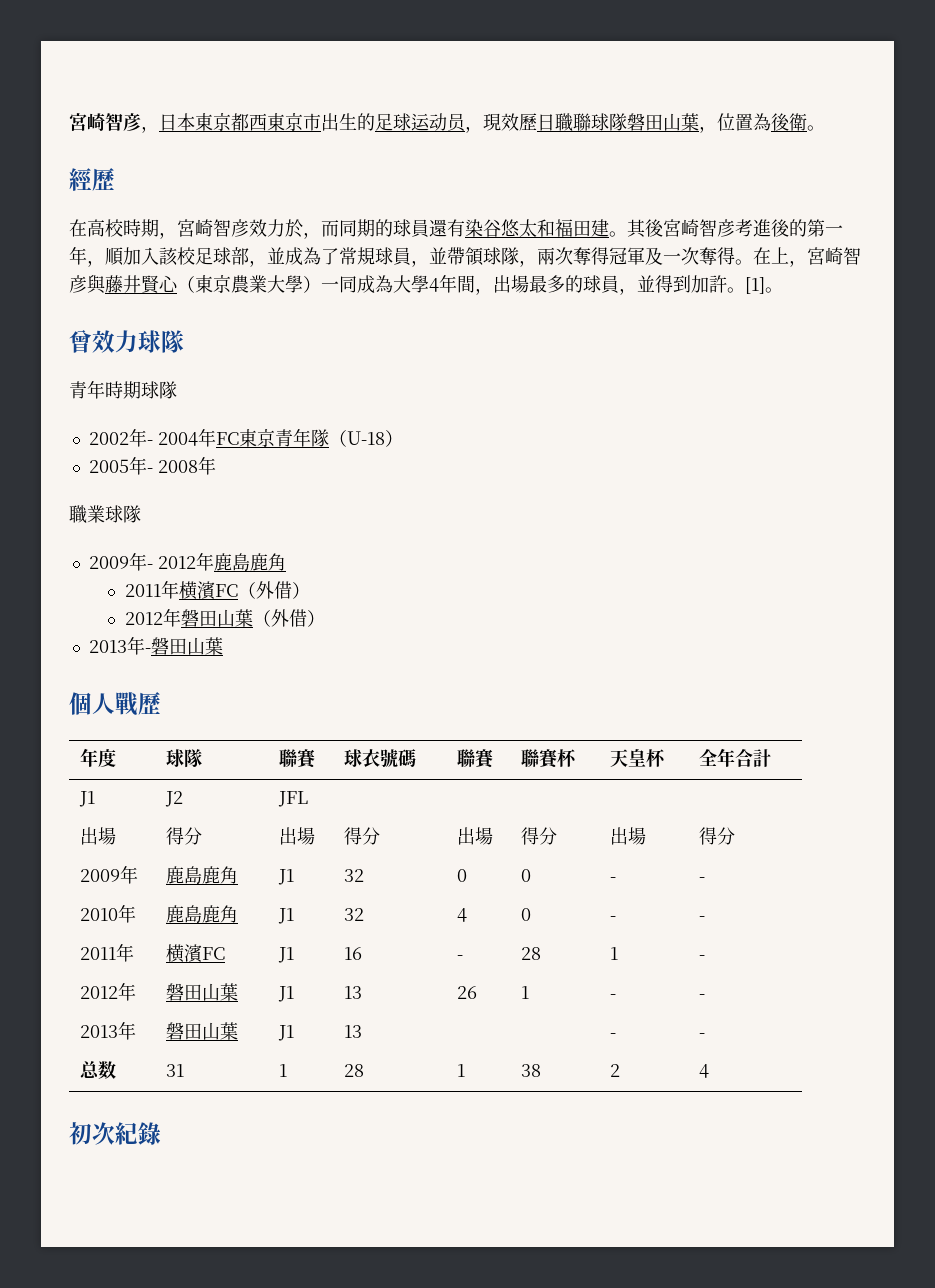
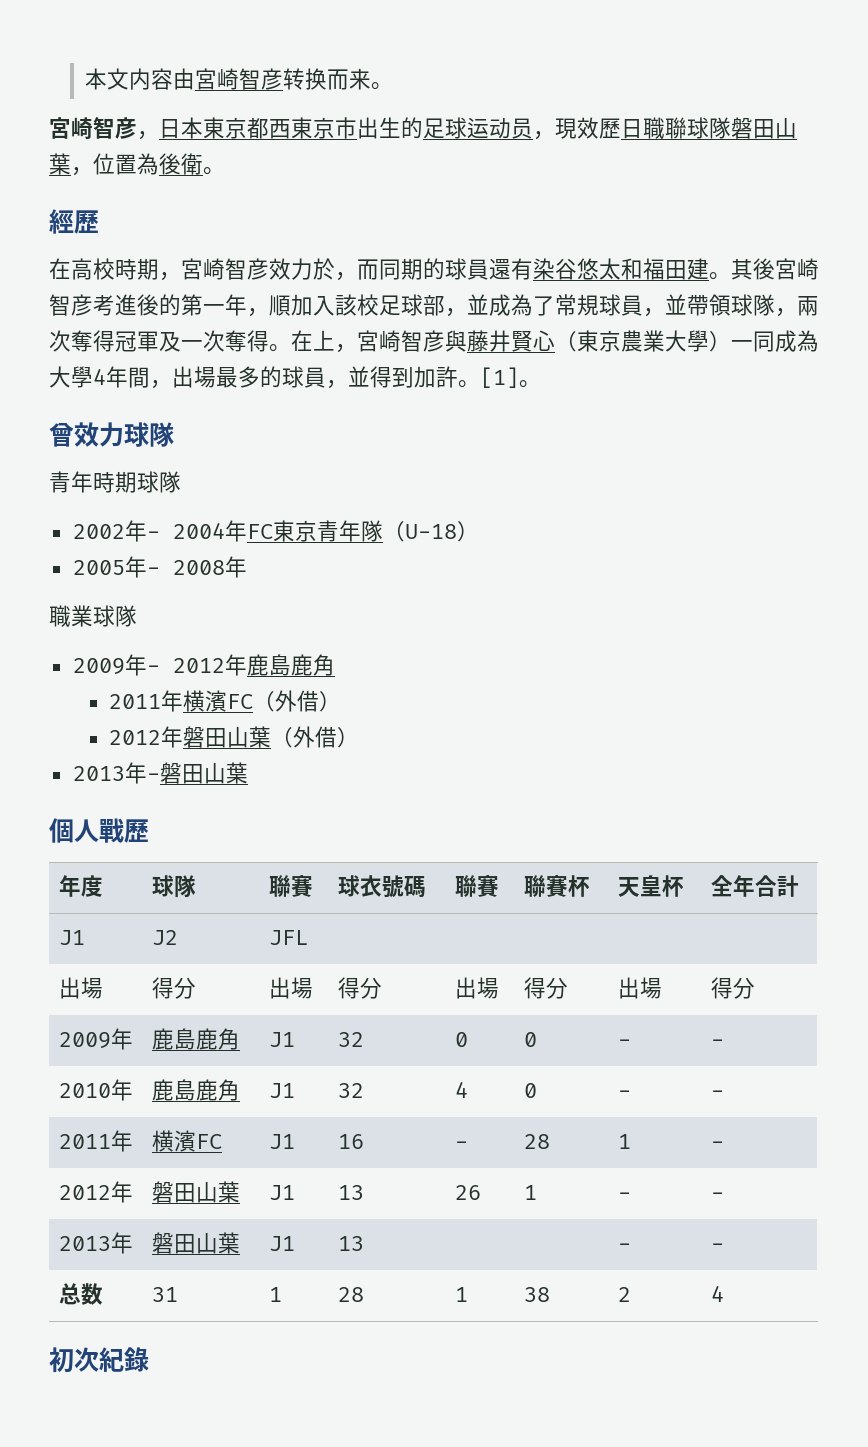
(69, 122) none -> [85,68,394,90] 本文内容由宮崎智彦转换而来。 //

